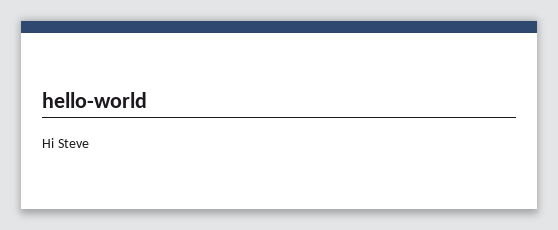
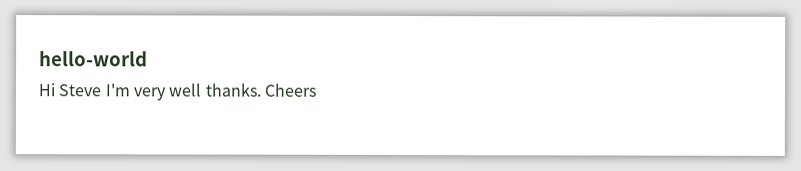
(89, 143) none -> [104,82,317,101] I'm very well thanks. Cheers

